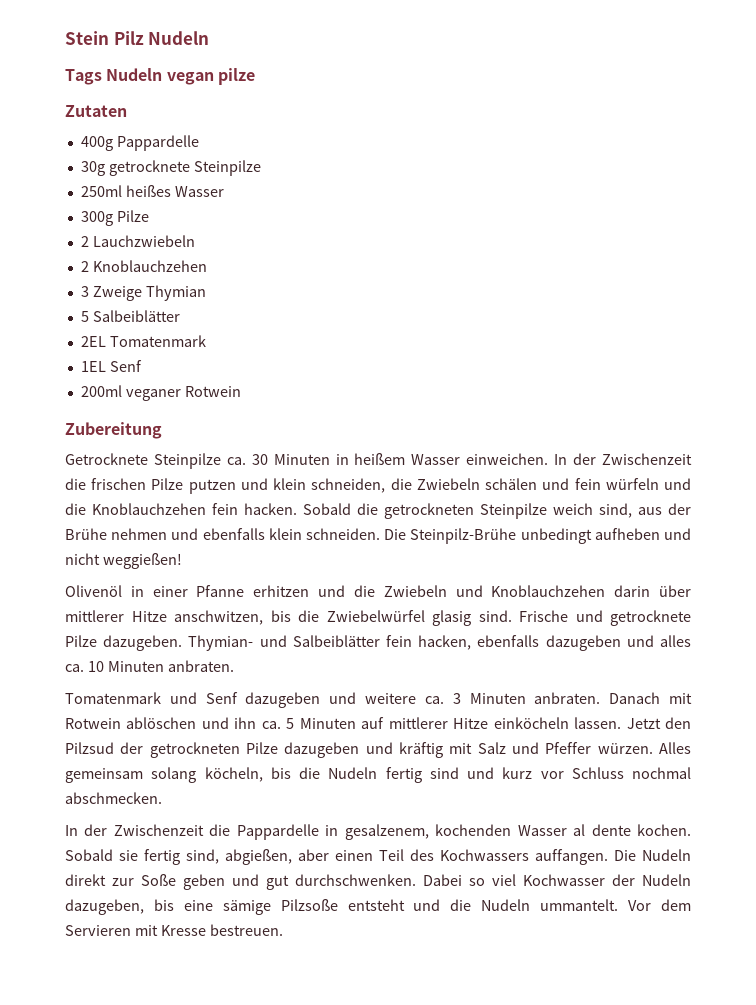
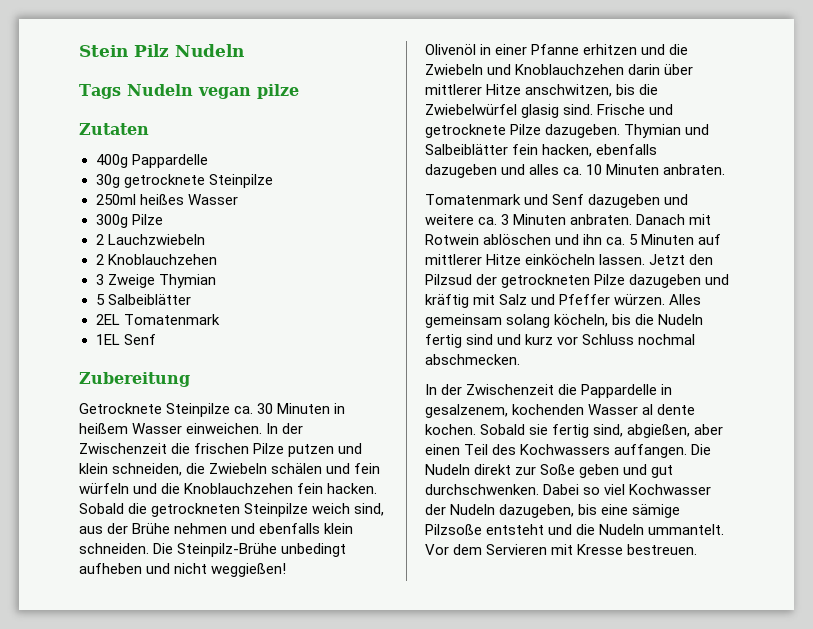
[80,385,241,401] // 200ml veganer Rotwein -> (156, 339) none
[188,635,254,651] Thymian- -> [624,124,682,138] Thymian

